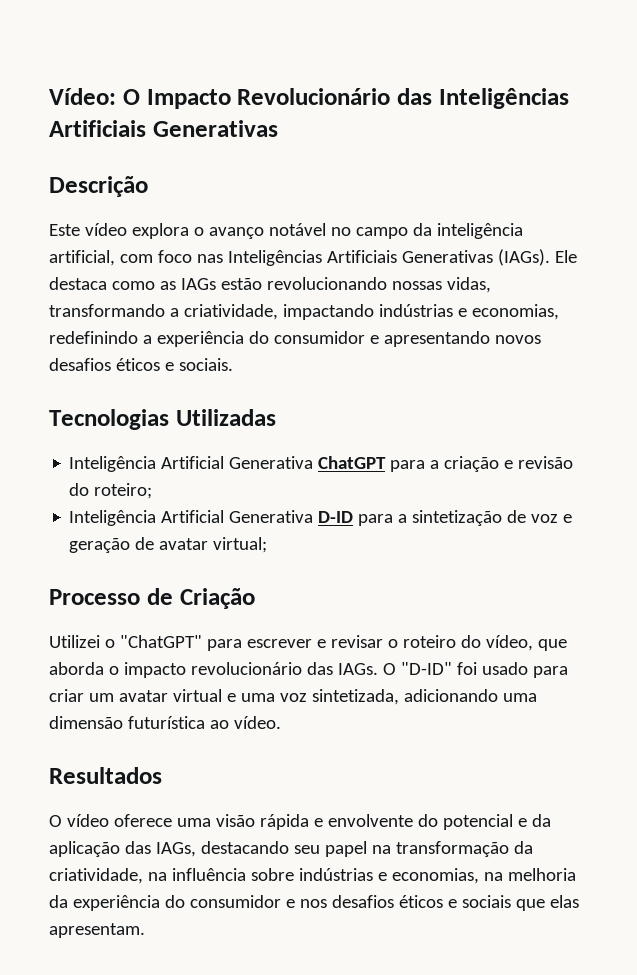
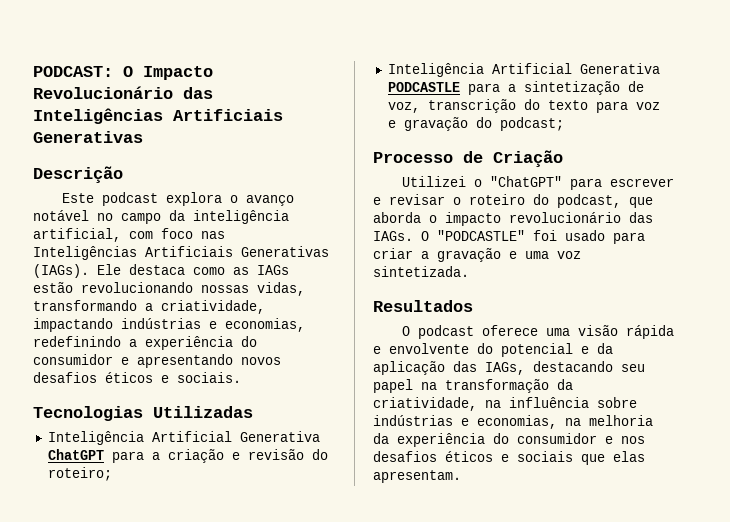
[49,88,116,105] Vídeo: -> [33,66,113,77] PODCAST:
[84,223,127,236] vídeo -> [101,192,158,206] podcast
[318,511,354,523] D-ID -> [387,82,460,92] PODCASTLE
[531,514,573,523] [69,537,268,553] voz e geração de avatar virtual; -> [387,99,660,113] [387,117,564,131] voz, transcrição do texto para voz e gravação do podcast;
[485,635,533,651] vídeo, -> [557,194,621,208] podcast,
[400,662,452,675] "D-ID" -> [437,230,525,241] "PODCASTLE"
[88,689,537,705] [49,716,281,729] um avatar virtual e uma voz sintetizada, adicionando uma dimensão futurística ao vídeo. -> [421,248,581,262] [373,266,469,277] a gravação e uma voz sintetizada.
[66,814,109,827] vídeo -> [417,325,474,339] podcast

